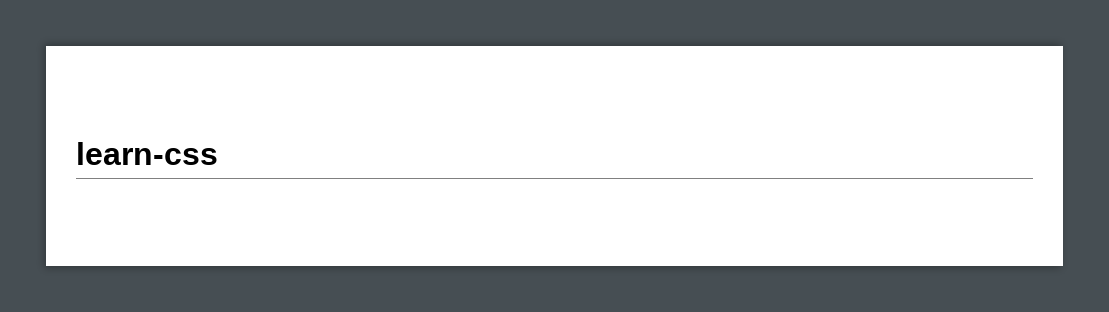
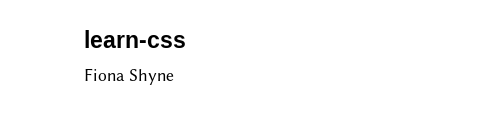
(218, 153) none -> [84,68,174,85] // Fiona Shyne

